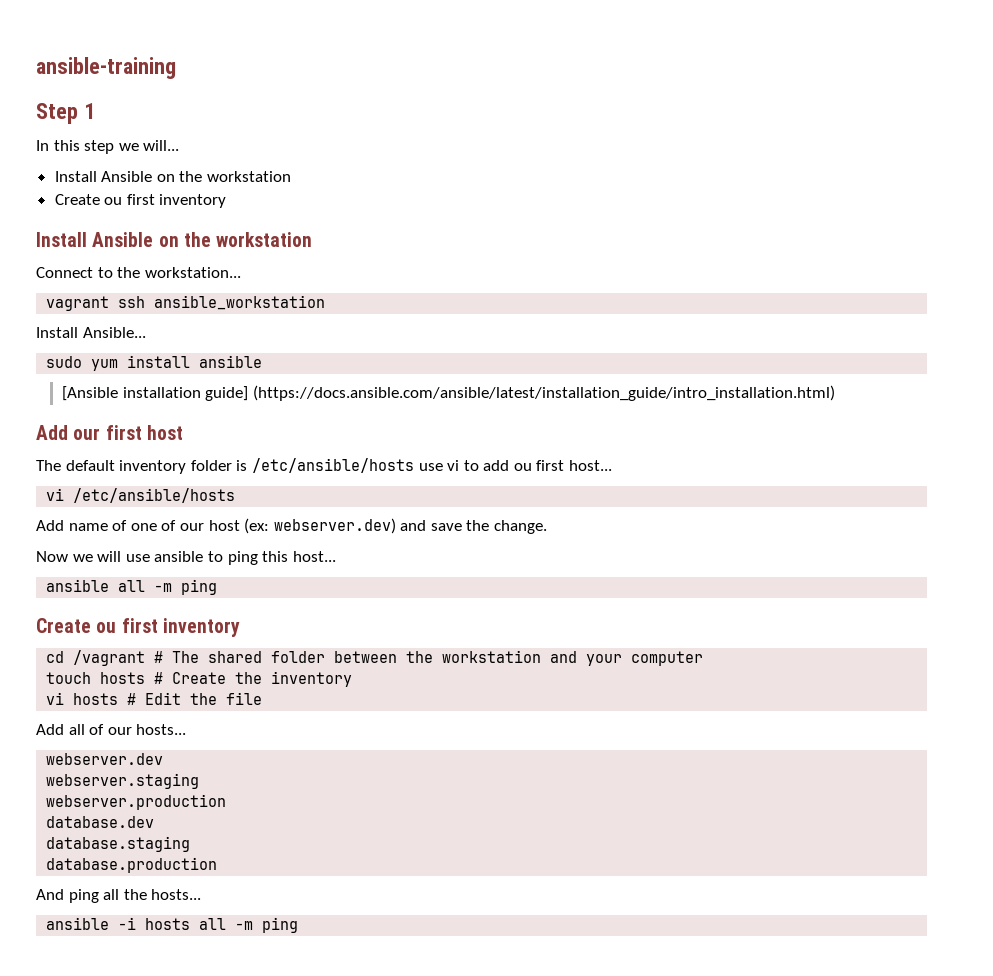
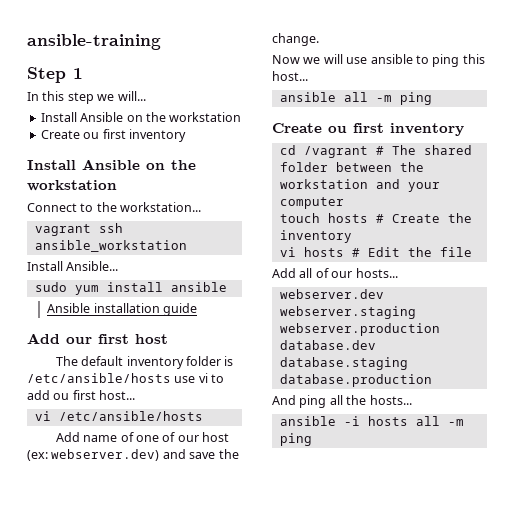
[62,385,835,401] [Ansible installation guide] (https://docs.ansible.com/ansible/latest/installation_guide/intro_installation.html) -> [47,303,197,316] Ansible installation guide

